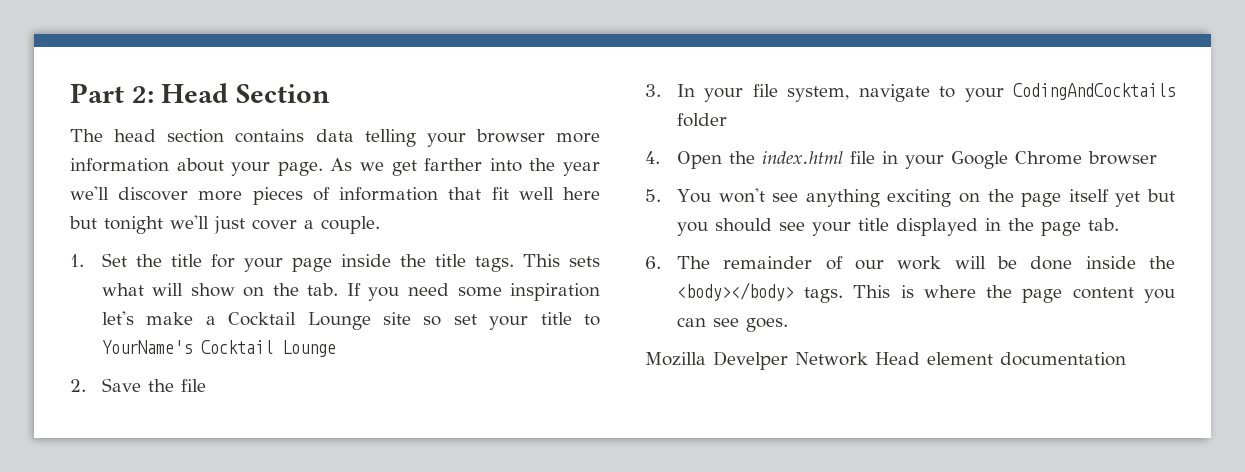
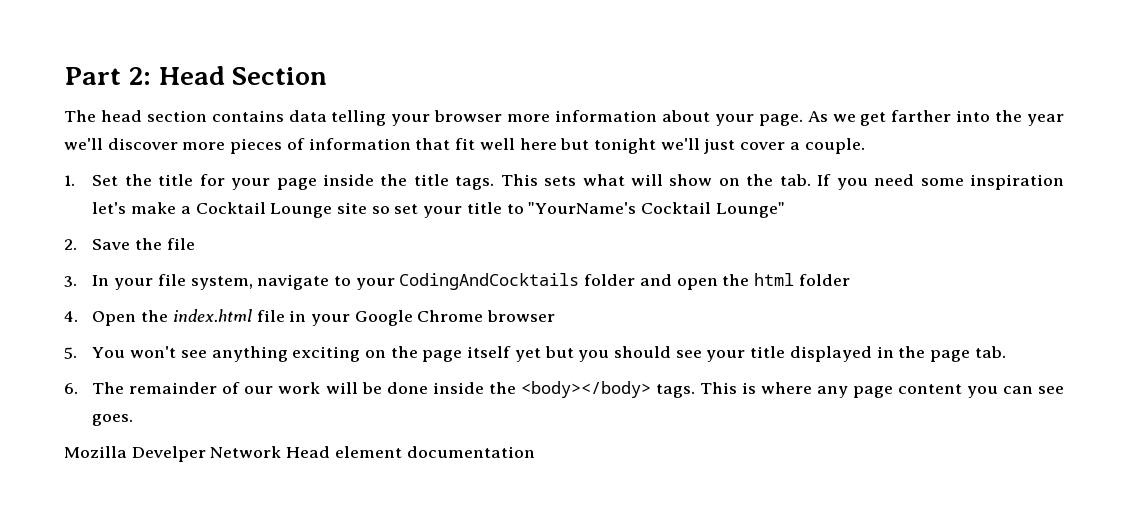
[101,340,336,357] YourName's Cocktail Lounge -> [528,202,785,218] "YourName's Cocktail Lounge"
(727, 120) none -> [639,273,850,290] and open the html folder
[986,285,1013,298] the -> [816,386,848,398] any

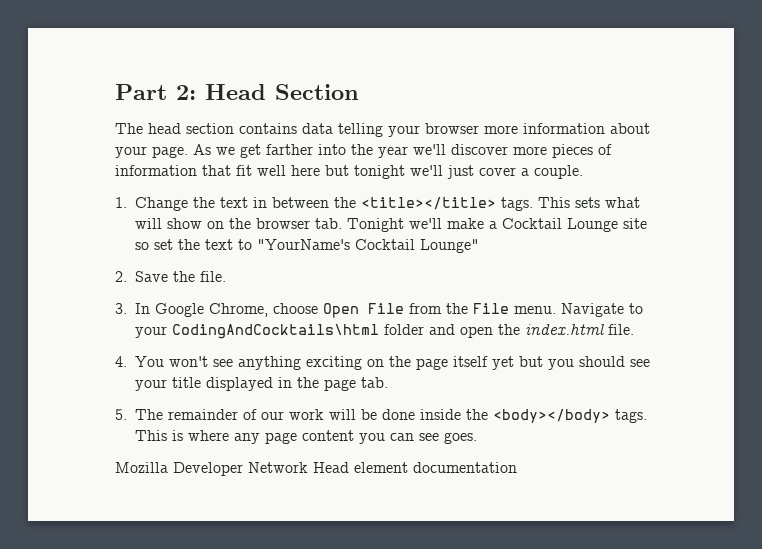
[92,174,449,190] Set the title for your page inside the title -> [135,197,496,211] Change the text in between the <title></title>
[779,174,1065,190] [92,202,127,214] tab. If you need some inspiration let's -> [256,218,442,232] browser tab. Tonight we'll
[423,202,502,218] your title -> [178,239,233,250] the text
[166,238,195,250] file -> [200,271,226,282] file.
[114,274,330,290] your file system, navigate -> [155,303,624,318] Google Chrome, choose Open File from the File menu. Navigate
[399,273,580,290] CodingAndCocktails -> [172,324,379,339] CodingAndCocktails\html
[754,273,850,286] [64,309,556,326] [64,347,77,359] html folder // 4. Open the index.html file in your Google Chrome browser // 5. -> [525,324,634,336] [115,356,127,367] index.html file. // 4.
[64,383,78,394] 6. -> [115,409,127,420] 5.
[131,446,206,462] Develper -> [173,462,243,476] Developer

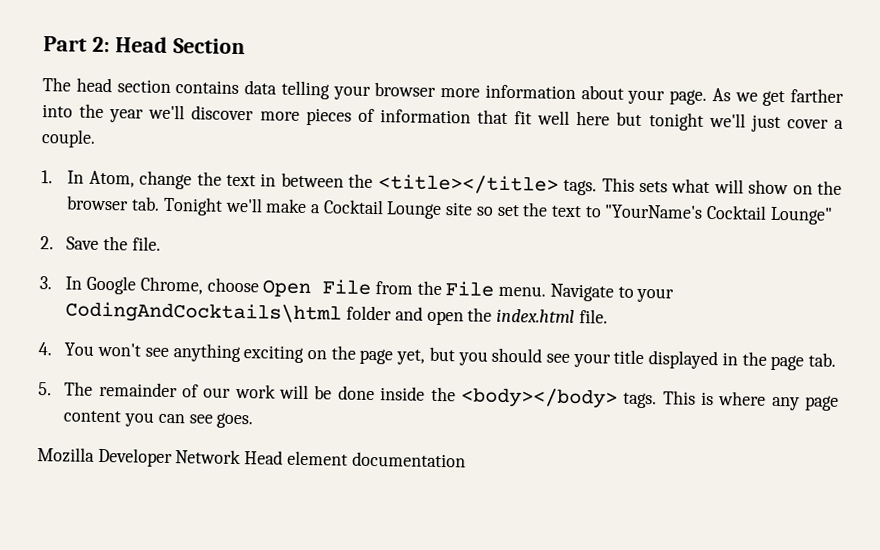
[135,197,188,211] Change -> [67,170,193,190] In Atom, change
[453,356,514,370] itself yet -> [396,349,426,365] yet,

